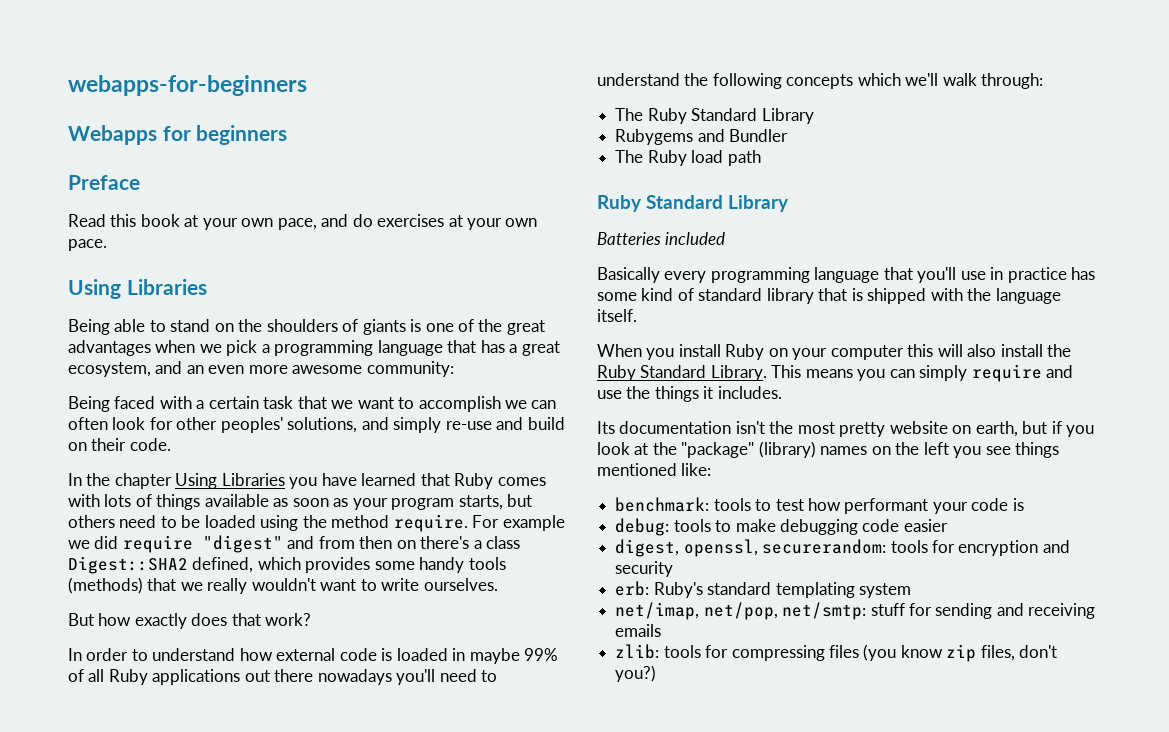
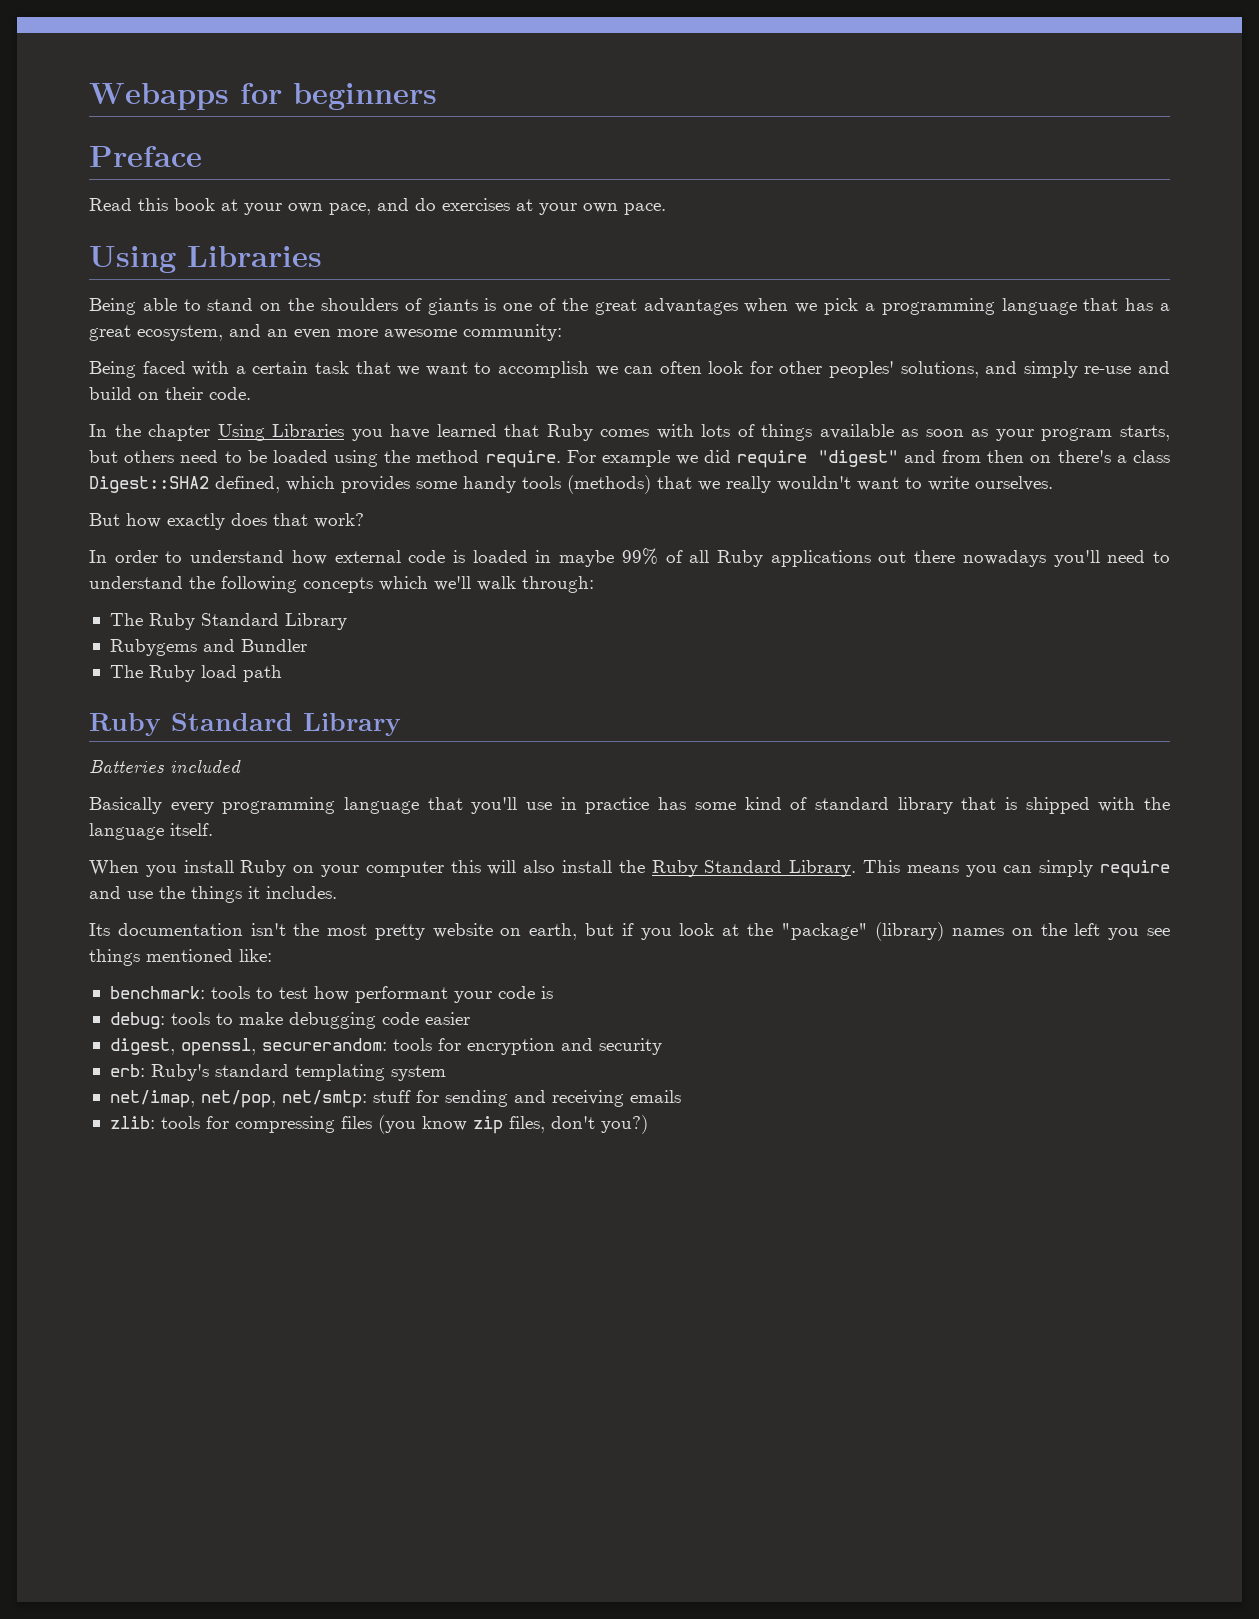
[68,75,307,96] webapps-for-beginners // -> (89, 96) none

